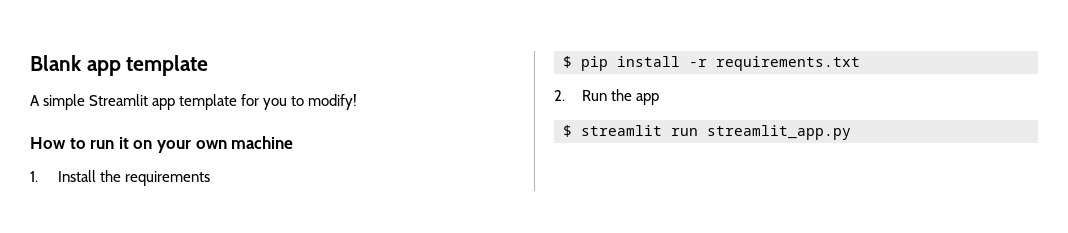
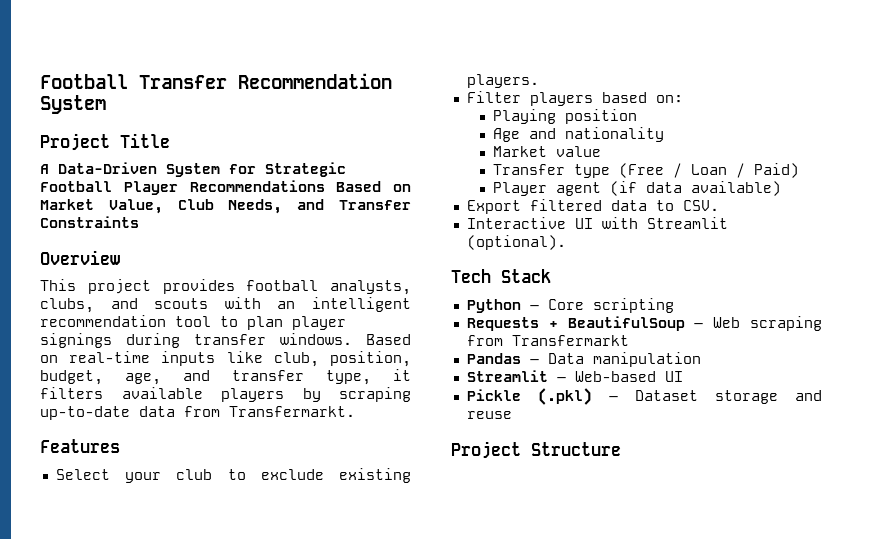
[30,55,209,76] [30,94,358,110] [30,136,294,153] [30,170,210,186] [563,56,860,71] [554,89,659,105] [563,125,851,140] Blank app template // A simple Streamlit app template for you to modify! // How to run it on your own machine // 1. Install the requirements // $ pip install -r requirements.txt // 2. Run the app // $ streamlit run streamlit_app.py -> [40,73,392,89] [40,95,106,114] [40,133,170,151] [40,162,346,177] [40,180,411,195] [40,199,411,214] [40,216,139,228] [40,250,120,265] [40,279,411,295] [40,297,411,313] [40,315,346,330] [40,333,411,348] [40,351,411,367] [40,369,411,385] [40,387,411,402] [40,406,355,420] [40,439,120,453] [55,468,411,483] [466,74,539,88] [466,91,683,106] [492,109,637,124] [492,127,664,142] [492,146,601,157] [492,163,799,178] [492,181,781,196] [466,199,719,214] [466,217,728,229] [466,235,566,250] [451,269,551,283] [466,298,674,313] [466,316,822,331] [466,335,629,346] [466,352,701,367] [466,370,683,382] [466,388,822,405] [466,411,512,419] [451,441,621,459] Football Transfer Recommendation System // Project Title // A Data-Driven System for Strategic Football Player Recommendations Based on Market Value, Club Needs, and Transfer Constraints // Overview // This project provides football analysts, clubs, and scouts with an intelligent recommendation tool to plan player signings during transfer windows. Based on real-time inputs like club, position, budget, age, and transfer type, it filters available players by scraping up-to-date data from Transfermarkt. // Features // Select your club to exclude existing players. // Filter players based on: // Playing position // Age and nationality // Market value // Transfer type (Free / Loan / Paid) // Player agent (if data available) // Export filtered data to CSV. // Interactive UI with Streamlit (optional). // Tech Stack // Python – Core scripting // Requests + BeautifulSoup – Web scraping from Transfermarkt // Pandas – Data manipulation // Streamlit – Web-based UI // Pickle (.pkl) – Dataset storage and reuse // Project Structure

